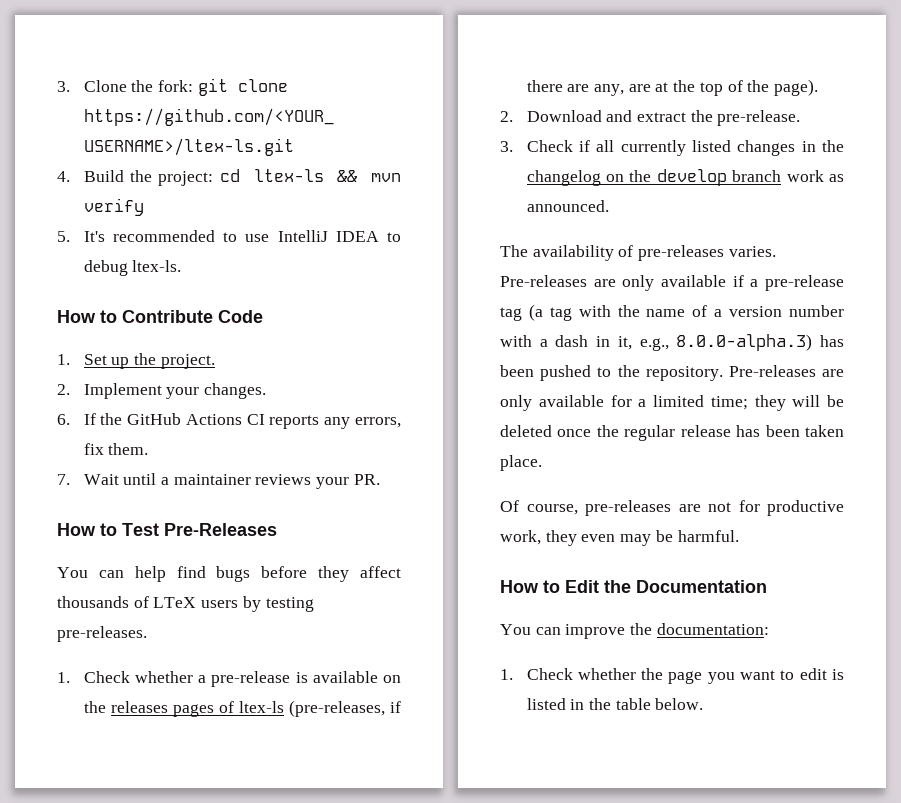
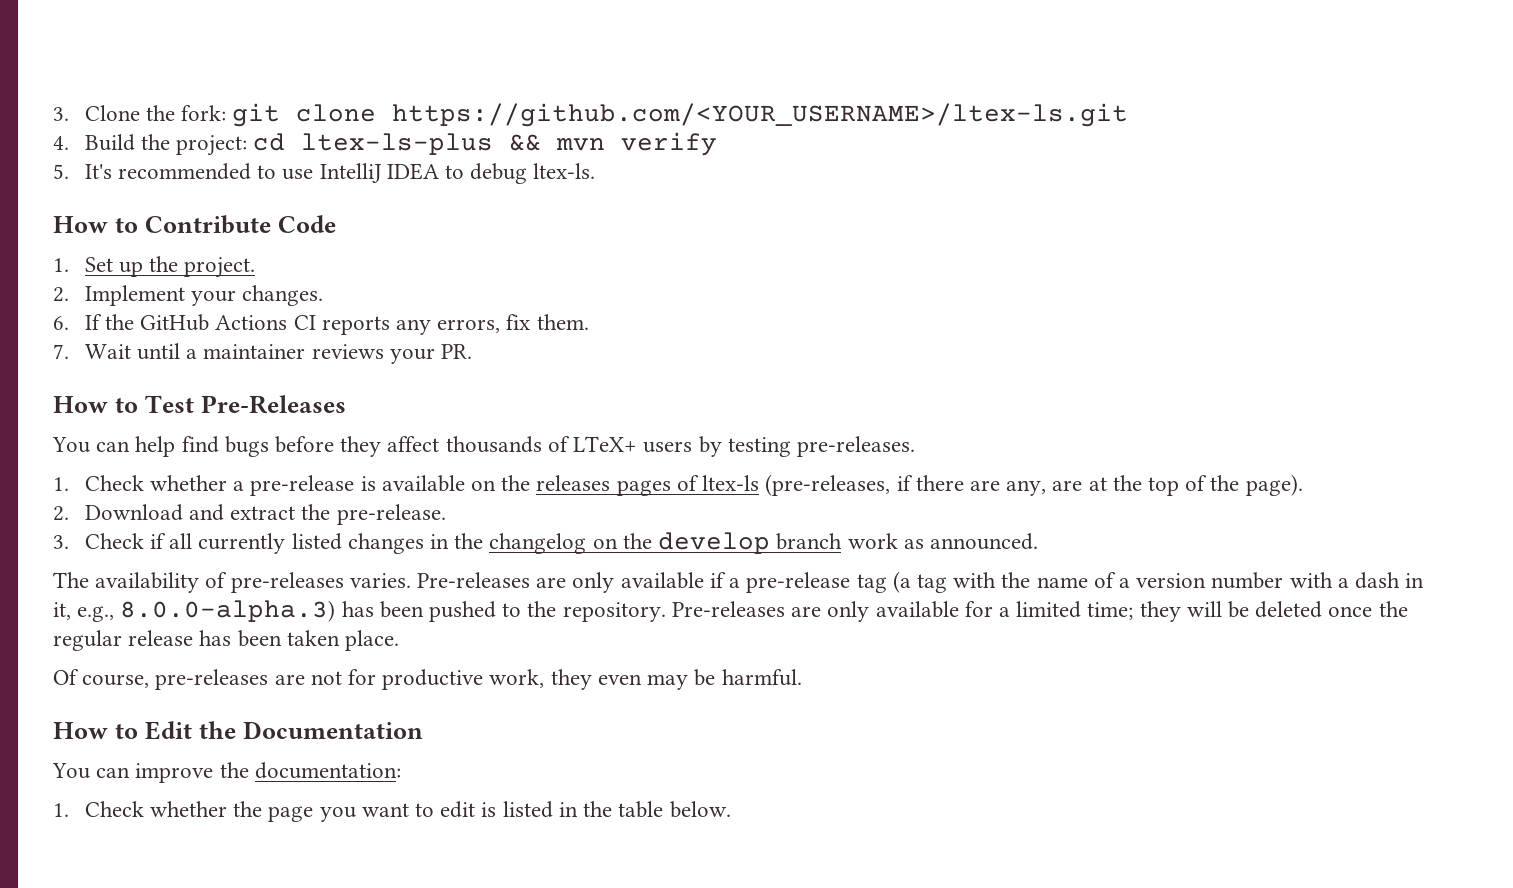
[253,169,324,182] ltex-ls -> [301,133,494,155] ltex-ls-plus
[153,597,197,608] LTeX -> [573,436,638,452] LTeX+

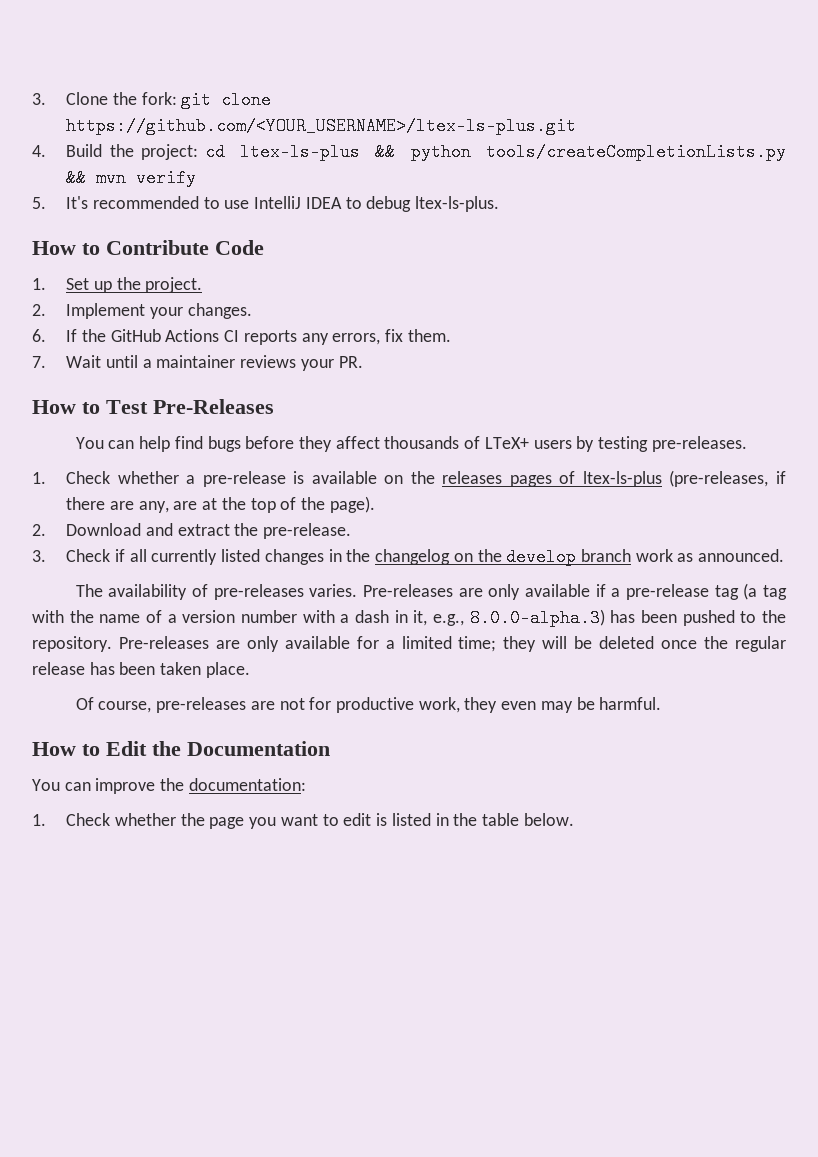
[392,103,1129,127] https://github.com/<YOUR_USERNAME>/ltex-ls.git -> [66,117,577,135] https://github.com/<YOUR_USERNAME>/ltex-ls-plus.git
(542, 142) none -> [410,143,786,161] [66,169,87,187] python tools/createCompletionLists.py &&
[533,163,596,179] ltex-ls. -> [415,196,500,212] ltex-ls-plus.
[702,475,760,491] ltex-ls -> [582,471,662,487] ltex-ls-plus

